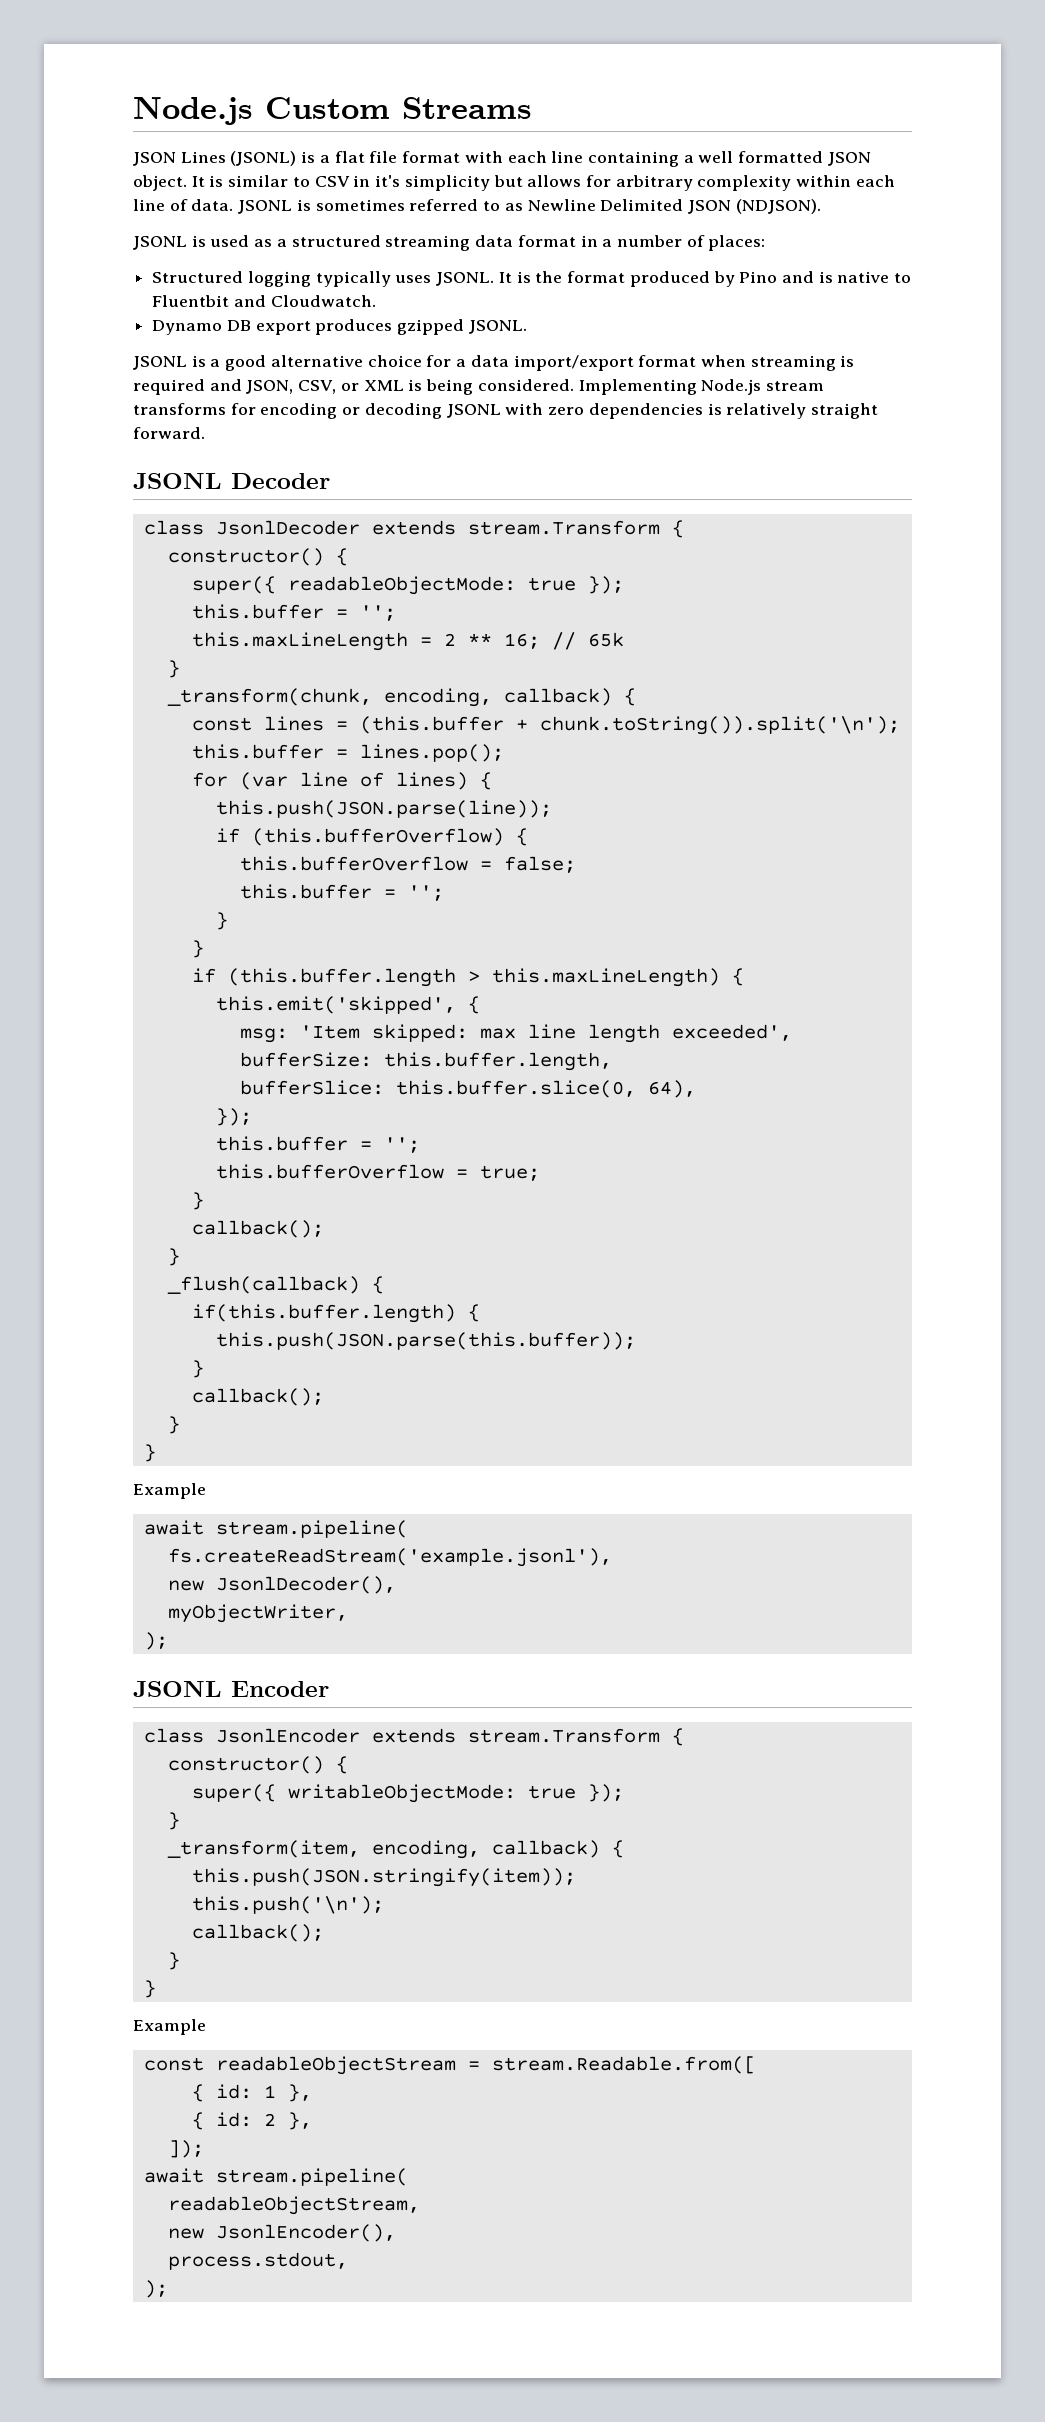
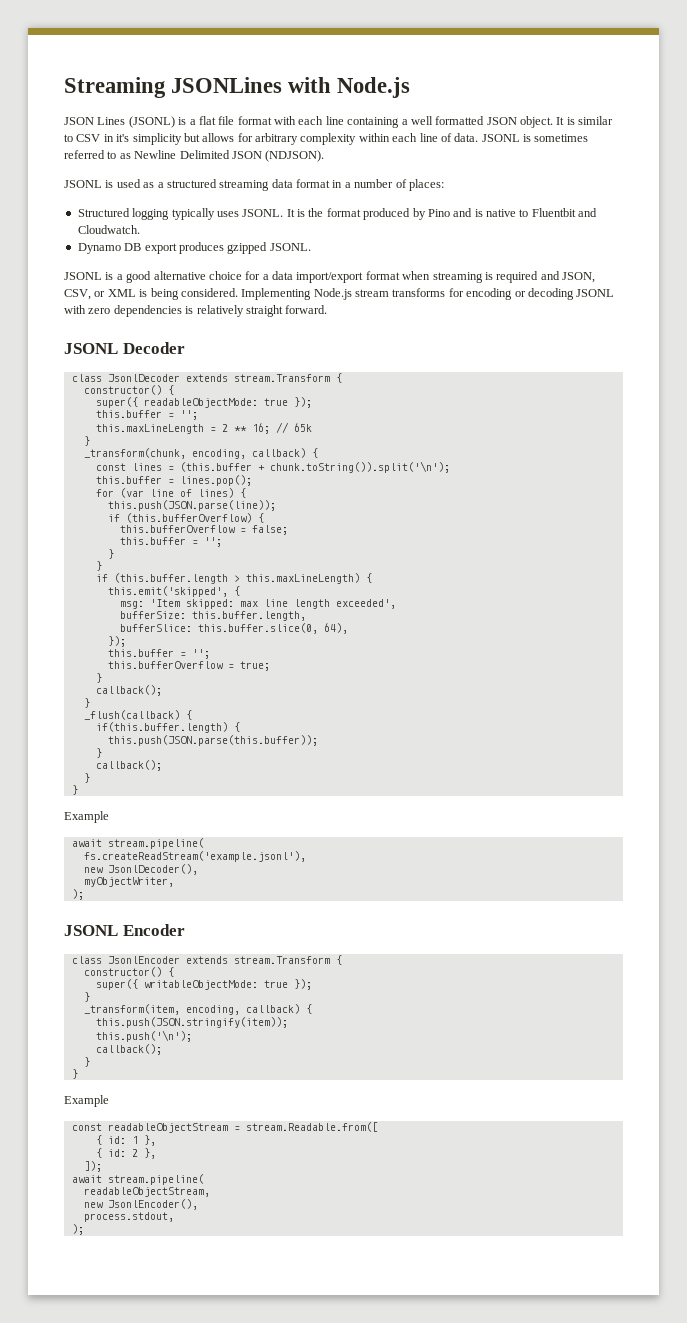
[133,97,532,125] Node.js Custom Streams -> [64,77,411,98] Streaming JSONLines with Node.js

